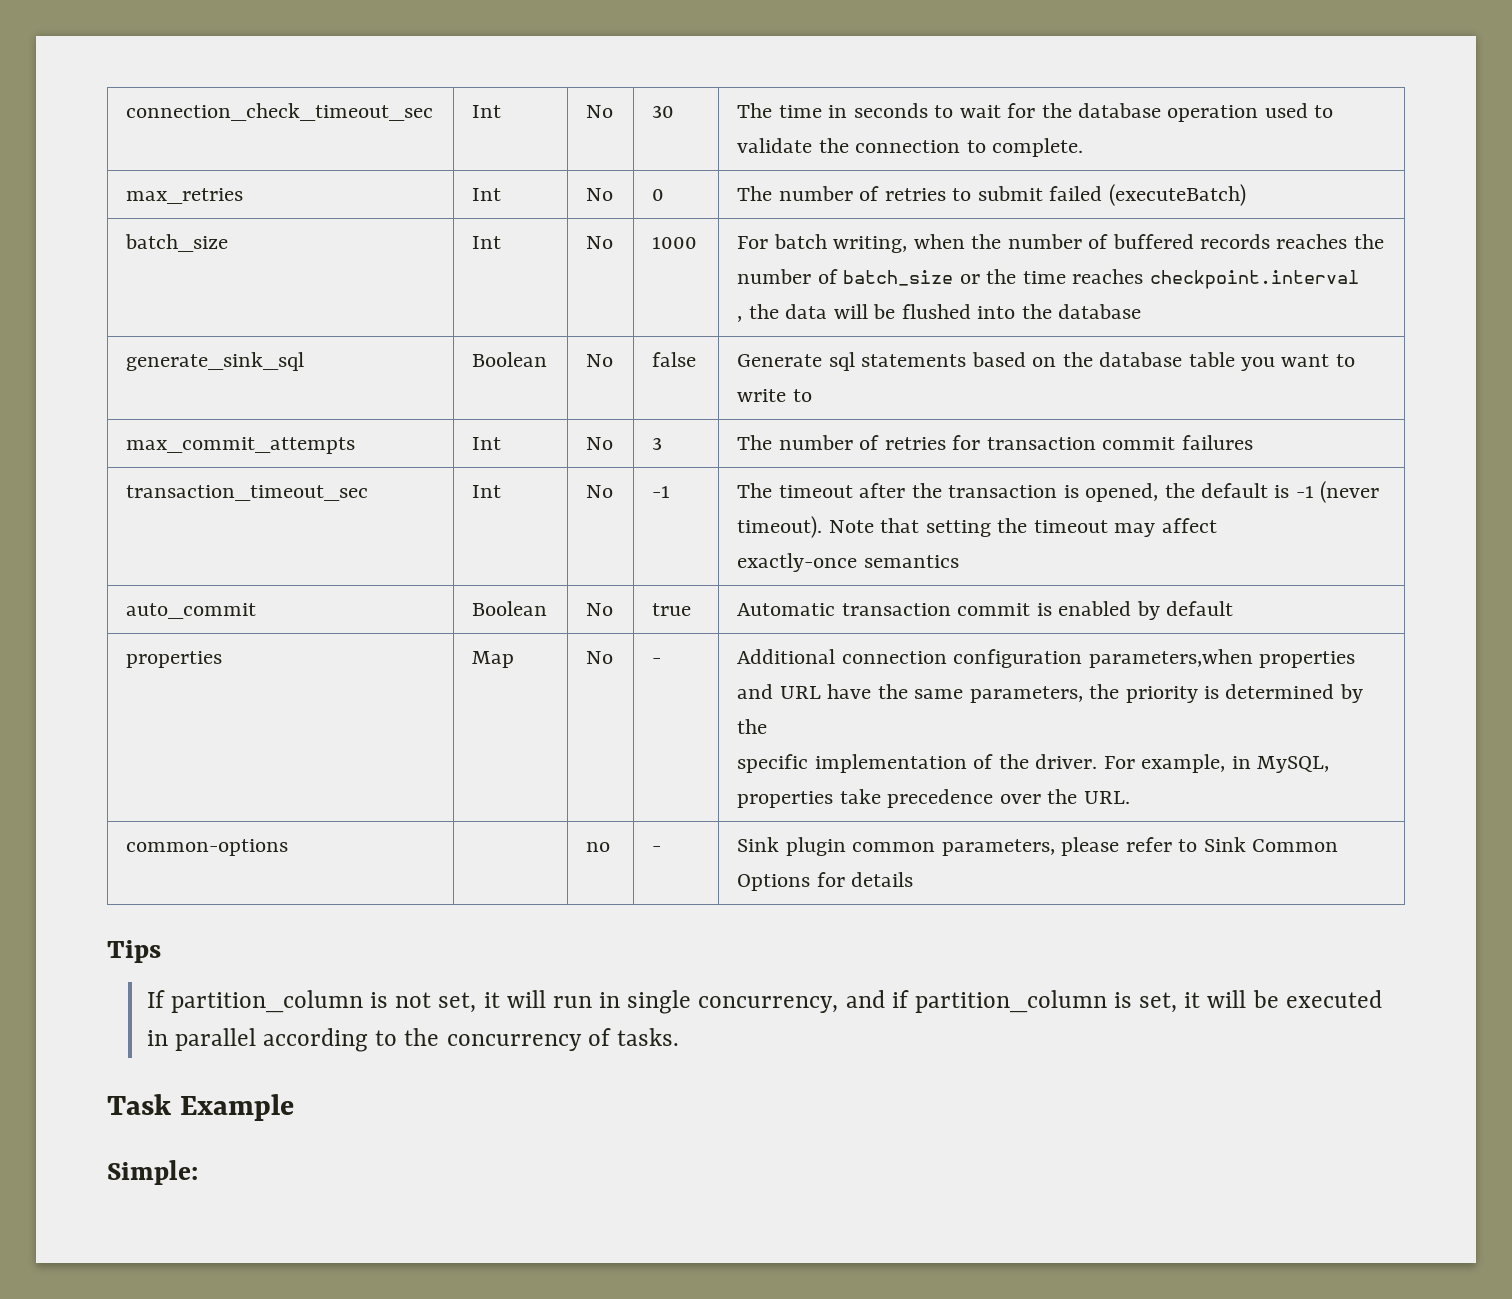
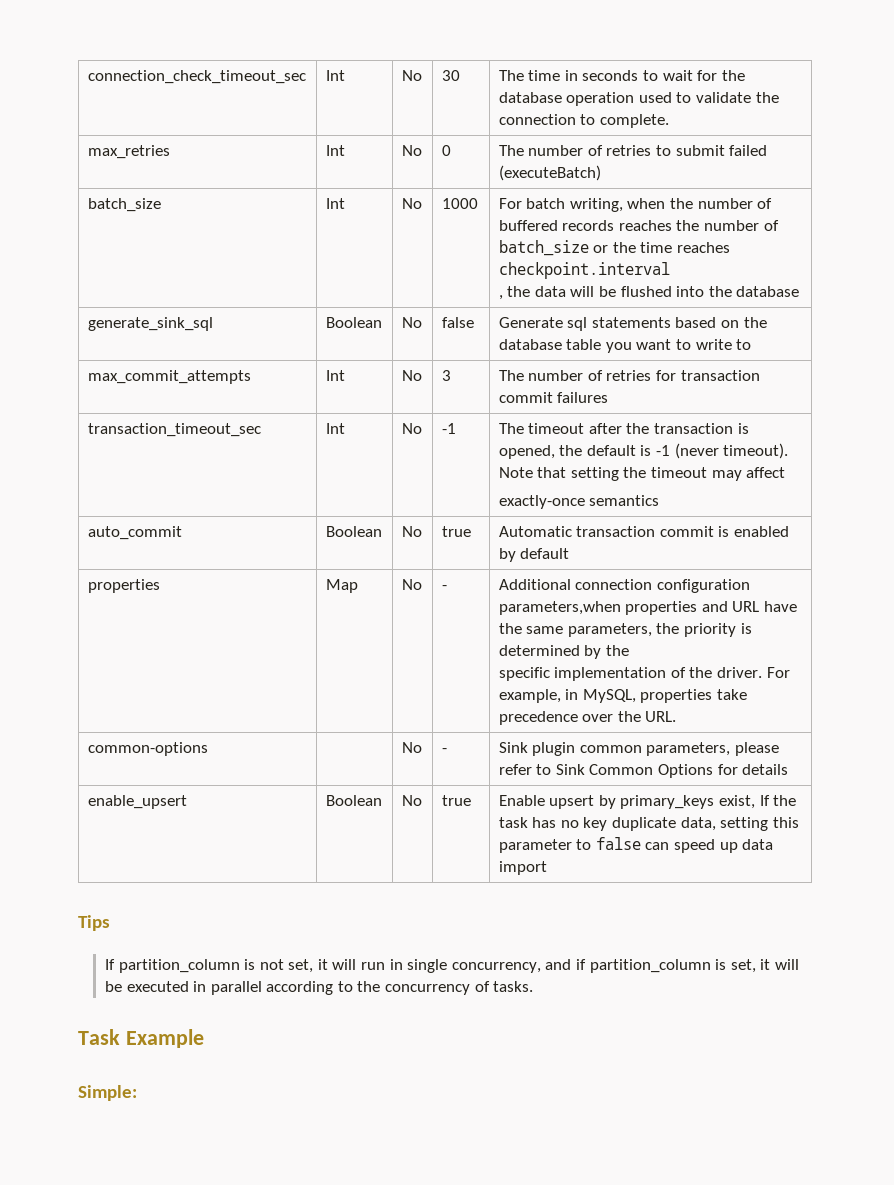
[586,842,611,852] no -> [401,742,422,753] No
(914, 879) none -> [87,795,187,809] [325,795,382,806] [401,795,422,806] [441,795,471,806] [498,795,797,809] [498,817,799,831] [498,837,774,853] [498,861,547,875] // enable_upsert | Boolean | No | true | Enable upsert by primary_keys exist, If the task has no key duplicate data, setting this parameter to false can speed up data import

